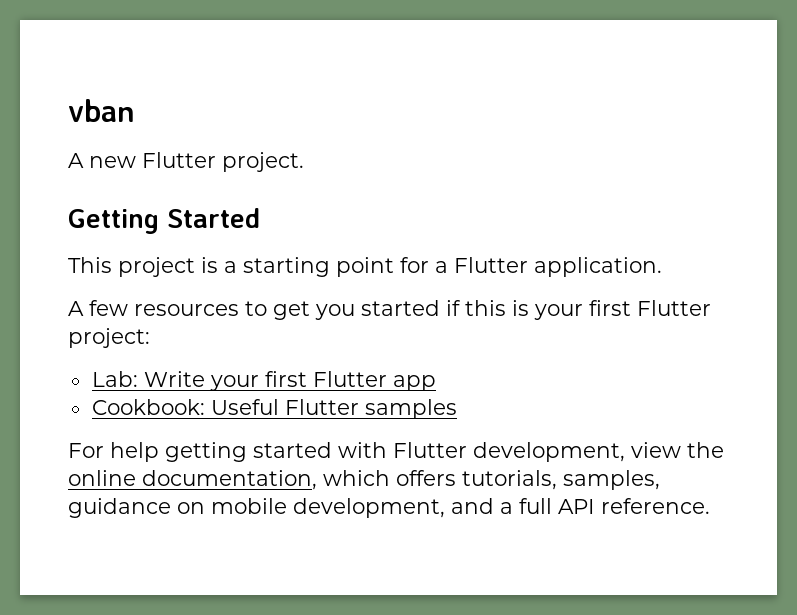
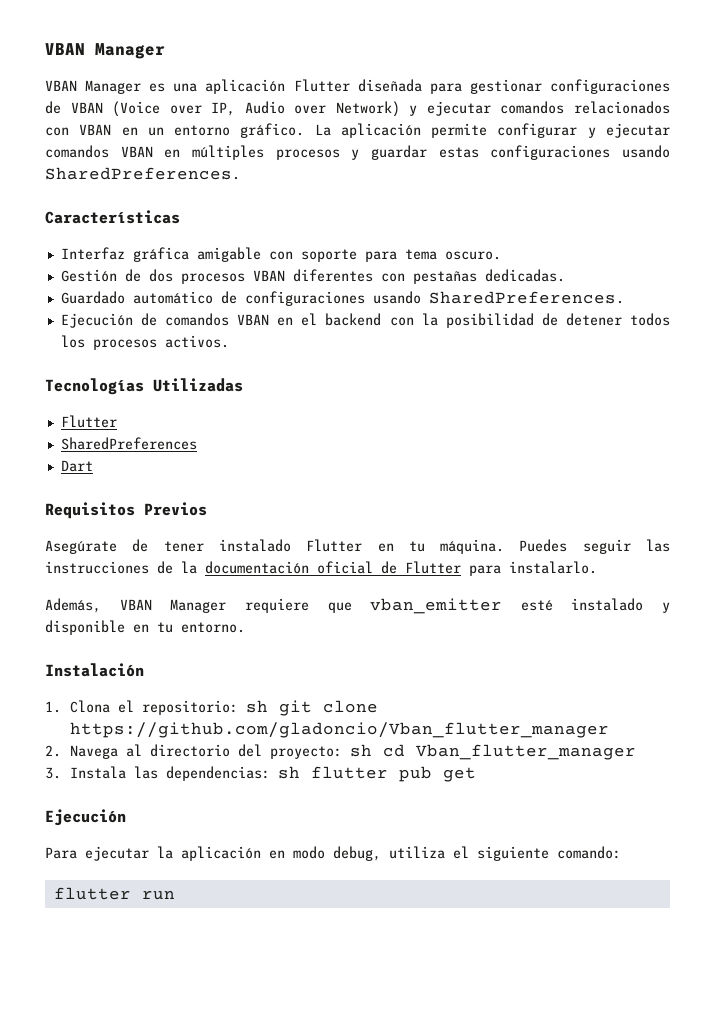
[68,99,135,122] [68,152,304,172] [68,208,260,234] [68,257,662,277] [68,300,711,320] [68,328,150,348] [91,371,436,391] [91,399,457,419] [68,442,724,462] [68,470,660,490] [68,498,710,518] vban // A new Flutter project. // Getting Started // This project is a starting point for a Flutter application. // A few resources to get you started if this is your first Flutter project: // Lab: Write your first Flutter app // Cookbook: Useful Flutter samples // For help getting started with Flutter development, view the online documentation, which offers tutorials, samples, guidance on mobile development, and a full API reference. -> [45,43,165,59] [45,79,670,94] [45,101,670,117] [45,123,670,138] [45,145,670,160] [45,167,240,180] [45,210,180,224] [60,247,501,262] [60,269,565,284] [60,291,624,306] [60,313,670,328] [60,335,229,350] [45,378,243,395] [60,415,117,428] [60,437,197,450] [60,460,93,472] [45,502,207,519] [45,539,670,554] [45,561,597,576] [45,598,670,614] [45,620,245,635] [45,663,144,677] [45,700,378,716] [69,722,609,738] [45,744,636,760] [45,766,476,782] [45,809,126,826] [45,846,621,861] [53,887,175,900] VBAN Manager // VBAN Manager es una aplicación Flutter diseñada para gestionar configuraciones de VBAN (Voice over IP, Audio over Network) y ejecutar comandos relacionados con VBAN en un entorno gráfico. La aplicación permite configurar y ejecutar comandos VBAN en múltiples procesos y guardar estas configuraciones usando SharedPreferences. // Características // Interfaz gráfica amigable con soporte para tema oscuro. // Gestión de dos procesos VBAN diferentes con pestañas dedicadas. // Guardado automático de configuraciones usando SharedPreferences. // Ejecución de comandos VBAN en el backend con la posibilidad de detener todos los procesos activos. // Tecnologías Utilizadas // Flutter // SharedPreferences // Dart // Requisitos Previos // Asegúrate de tener instalado Flutter en tu máquina. Puedes seguir las instrucciones de la documentación oficial de Flutter para instalarlo. // Además, VBAN Manager requiere que vban_emitter esté instalado y disponible en tu entorno. // Instalación // 1. Clona el repositorio: sh git clone https://github.com/gladoncio/Vban_flutter_manager // 2. Navega al directorio del proyecto: sh cd Vban_flutter_manager // 3. Instala las dependencias: sh flutter pub get // Ejecución // Para ejecutar la aplicación en modo debug, utiliza el siguiente comando: // flutter run

